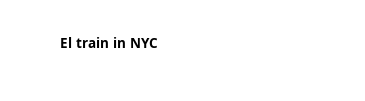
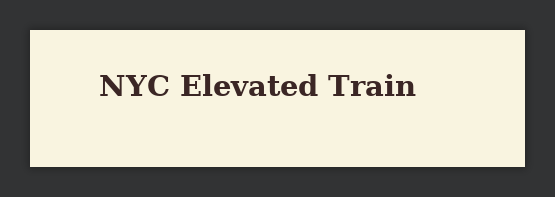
[60,37,158,48] El train in NYC -> [99,74,416,96] NYC Elevated Train

